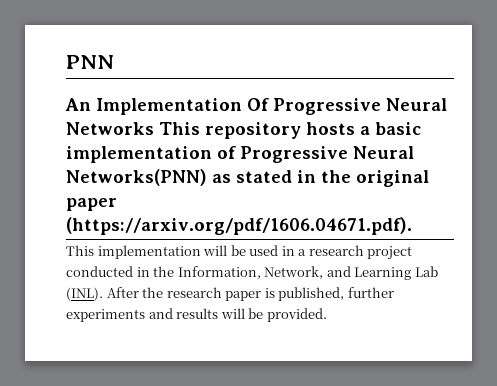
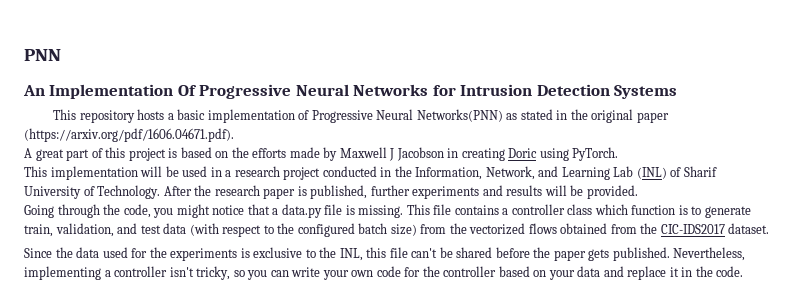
(154, 128) none -> [432,84,678,99] for Intrusion Detection Systems //
(412, 226) none -> [24,147,619,161] // A great part of this project is based on the efforts made by Maxwell J Jacobson in creating Doric using PyTorch.
[66,287,103,301] (INL). -> [636,166,717,179] [24,185,161,199] (INL) of Sharif University of Technology.
(327, 315) none -> [24,204,751,218] [24,223,770,237] [24,247,746,261] [24,266,744,280] // Going through the code, you might notice that a data.py file is missing. This file contains a controller class which function is to generate train, validation, and test data (with respect to the configured batch size) from the vectorized flows obtained from the CIC-IDS2017 dataset. // Since the data used for the experiments is exclusive to the INL, this file can't be shared before the paper gets published. Nevertheless, implementing a controller isn't tricky, so you can write your own code for the controller based on your data and replace it in the code.

